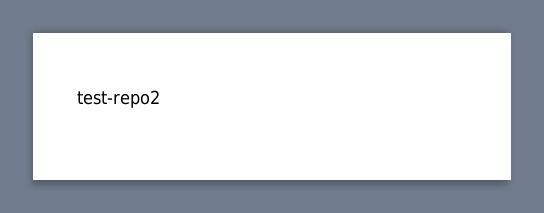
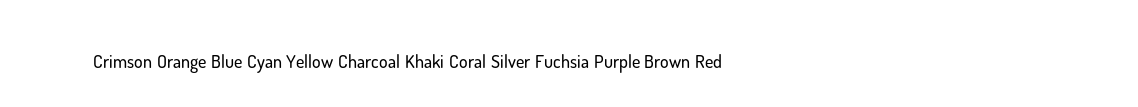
[77,90,160,108] test-repo2 -> [93,54,723,73] Crimson Orange Blue Cyan Yellow Charcoal Khaki Coral Silver Fuchsia Purple Brown Red

